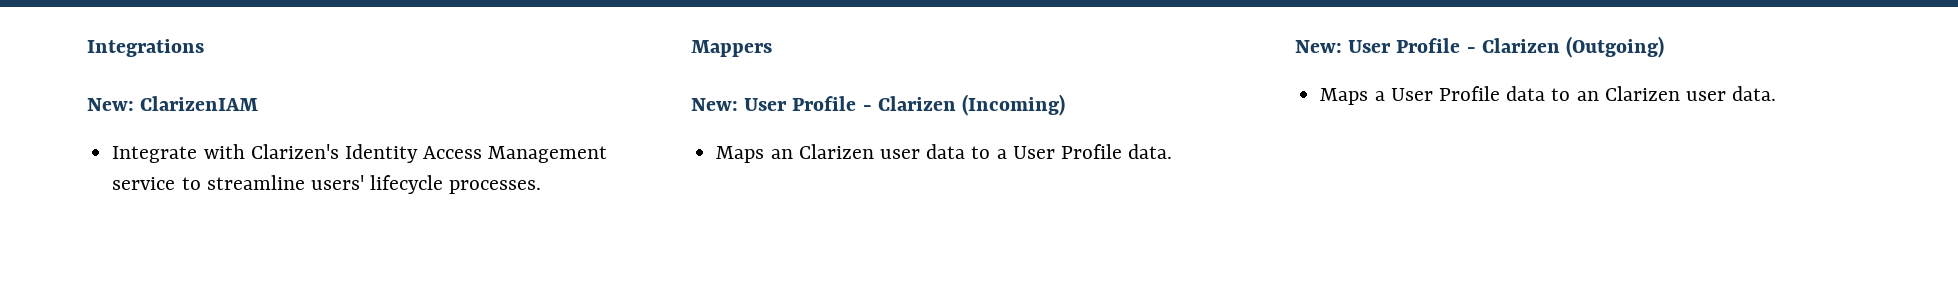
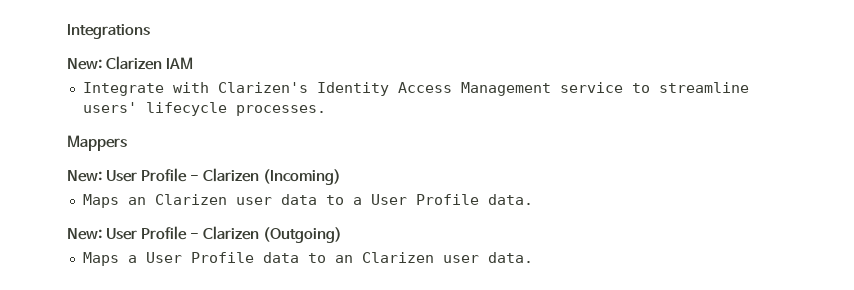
[140,96,259,111] ClarizenIAM -> [105,56,193,70] Clarizen IAM

